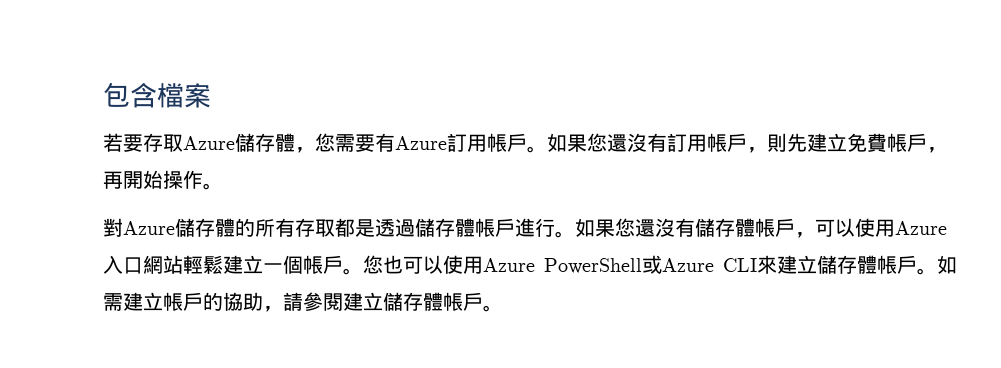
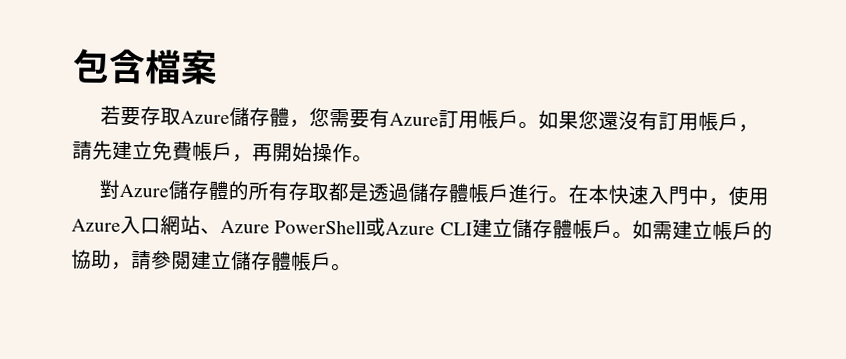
[767,133,787,152] 則 -> [72,140,93,161] 請
[575,218,947,238] [103,255,483,275] 如果您還沒有儲存體帳戶，可以使用Azure入口網站輕鬆建立一個帳戶。您也可以使用 -> [568,184,770,207] [71,215,221,236] 在本快速入門中，使用Azure入口網站、
[757,255,777,274] 來 -> (473, 229) none

